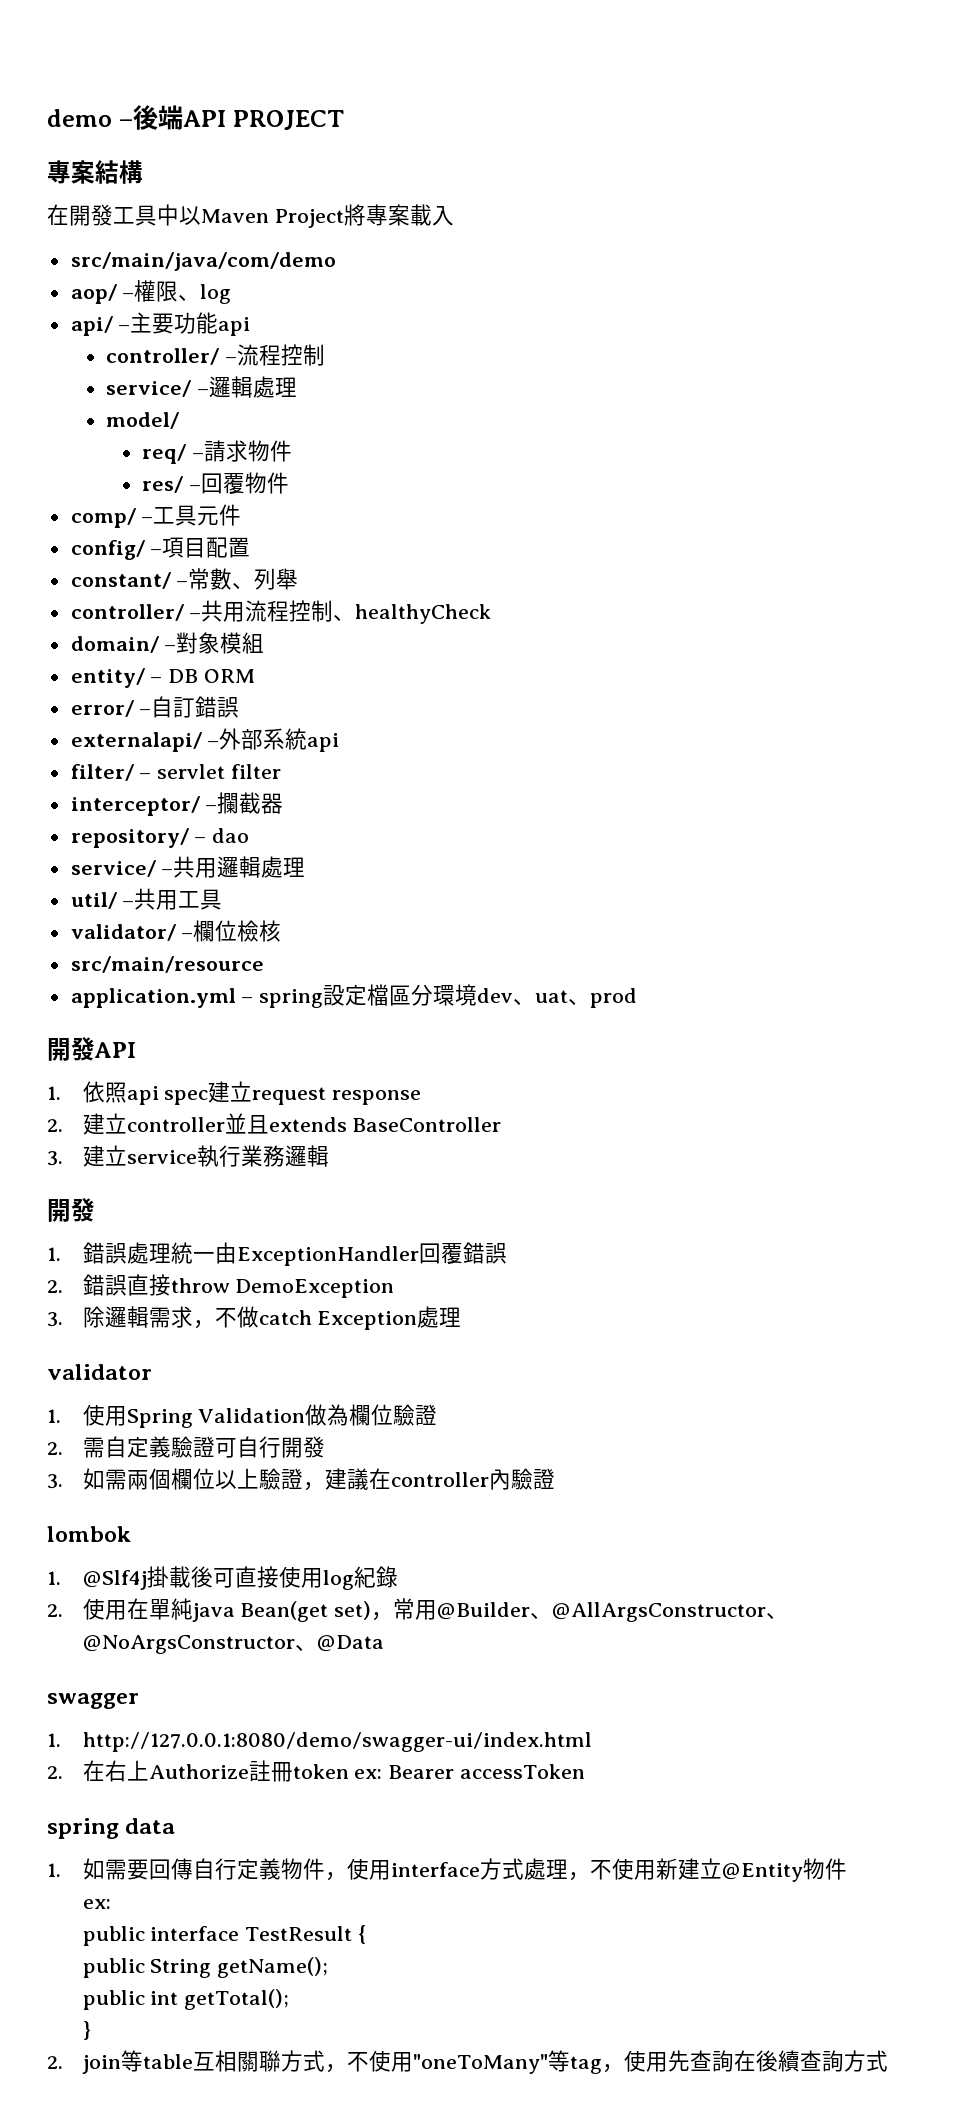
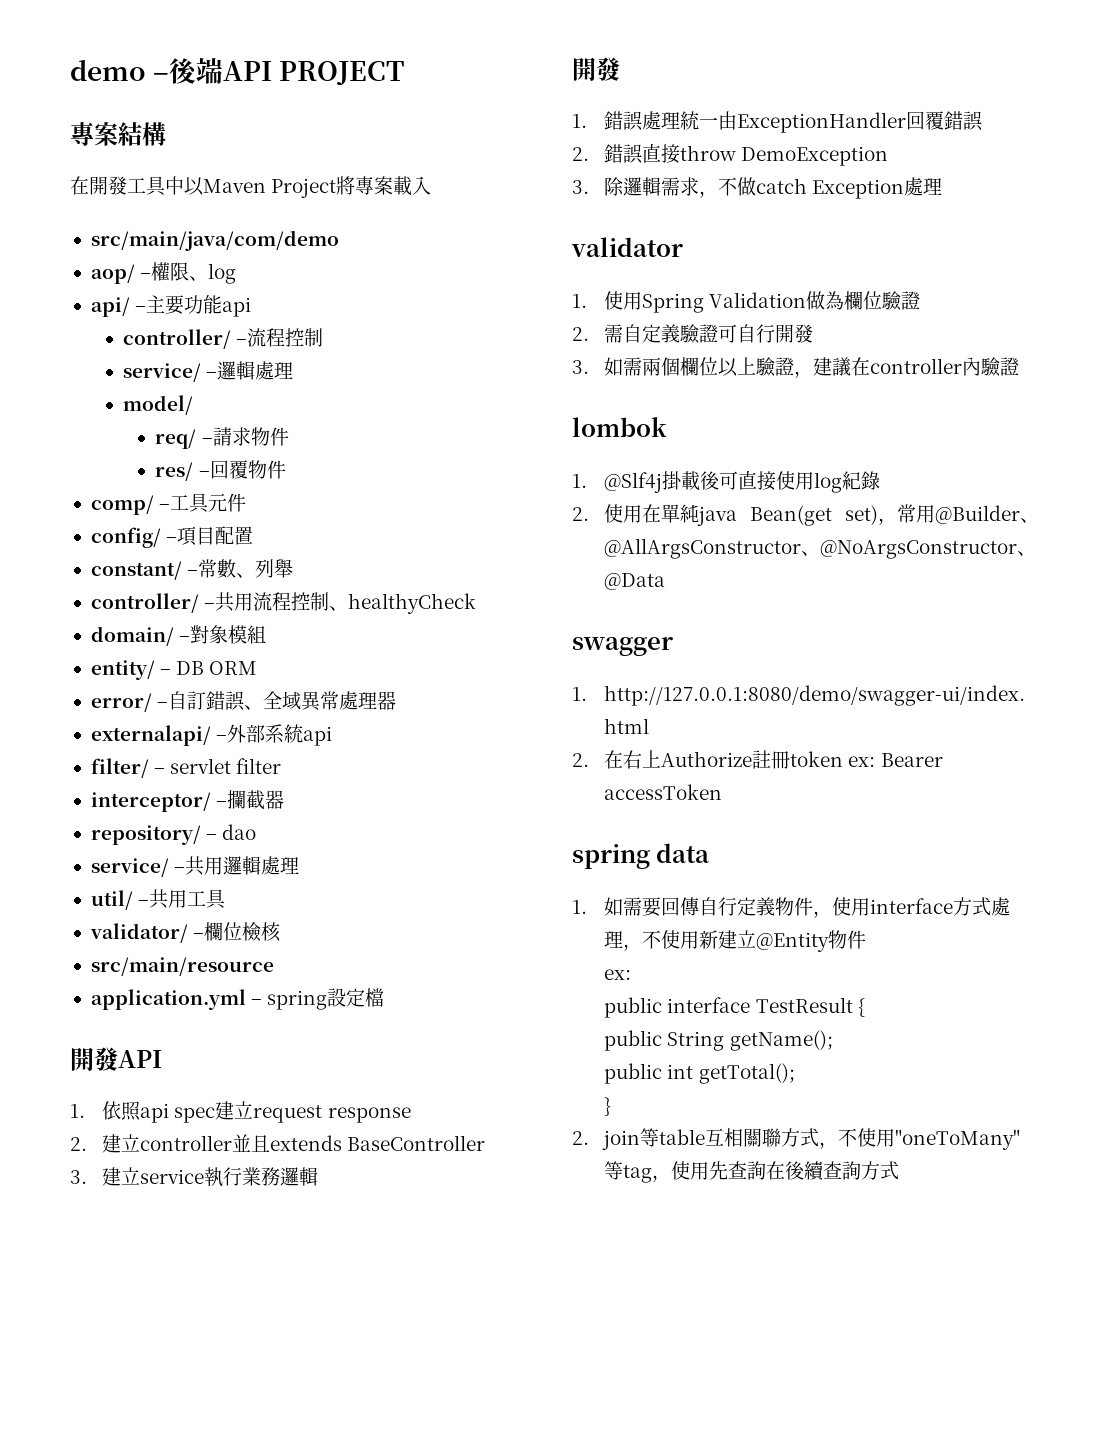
(240, 707) none -> [244,691,397,711] 、全域異常處理器
[389,984,638,1008] 區分環境dev、uat、prod -> (385, 997) none

